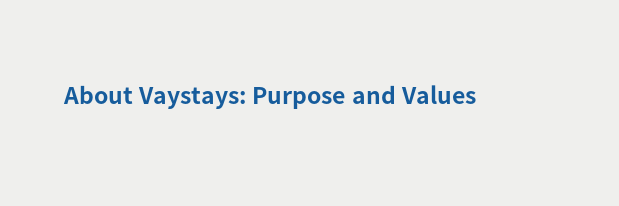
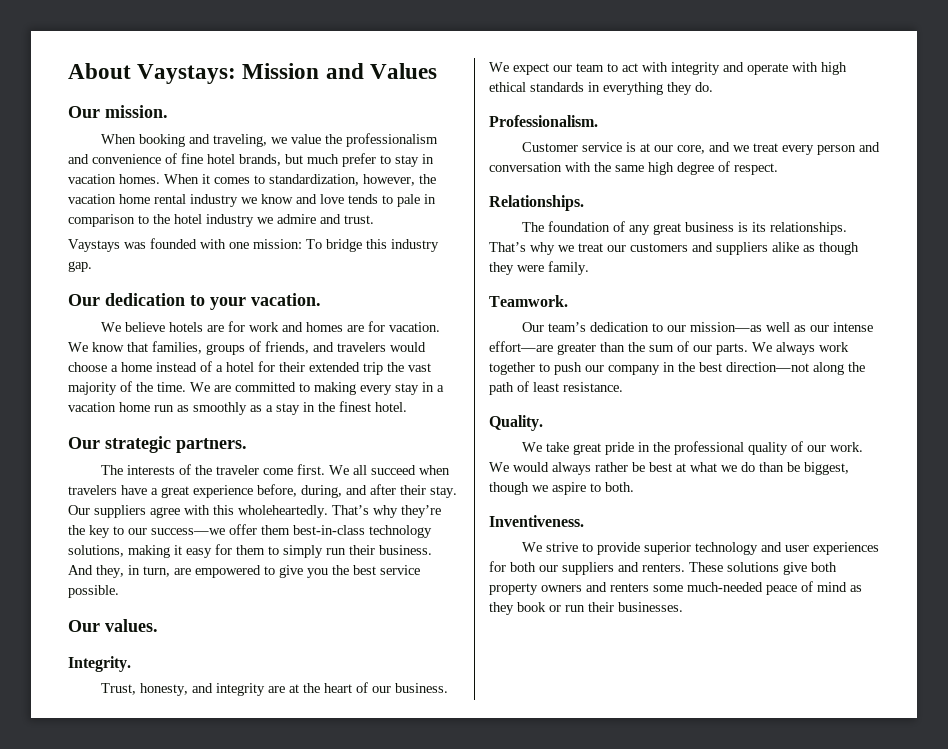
[252,87,346,109] Purpose -> [242,63,320,79] Mission
(476, 94) none -> [68,105,168,118] [101,133,439,147] [68,153,434,167] [68,174,436,186] [68,194,436,207] [68,214,374,227] [68,238,439,252] [68,261,92,272] [68,293,321,310] [101,321,441,332] [68,341,426,355] [68,361,431,375] [68,381,444,395] [68,401,407,415] [68,436,247,453] [101,464,451,475] [68,484,457,498] [68,505,441,518] [68,524,432,538] [68,544,432,558] [68,565,420,578] [68,585,119,598] [68,619,158,632] [68,656,131,672] [101,682,449,696] [489,62,847,75] [489,82,713,95] [489,115,598,127] [522,142,881,155] [489,161,778,175] [489,195,584,211] [522,221,848,235] [489,242,859,255] [489,261,589,275] [489,295,568,307] [522,322,874,332] [489,341,849,355] [489,362,865,375] [489,381,623,395] [489,415,543,431] [522,441,864,455] [489,462,849,475] [489,482,634,495] [489,515,584,527] [522,542,880,555] [489,561,837,575] [489,581,862,595] [489,602,683,615] // Our mission. // When booking and traveling, we value the professionalism and convenience of fine hotel brands, but much prefer to stay in vacation homes. When it comes to standardization, however, the vacation home rental industry we know and love tends to pale in comparison to the hotel industry we admire and trust. // Vaystays was founded with one mission: To bridge this industry gap. // Our dedication to your vacation. // We believe hotels are for work and homes are for vacation. We know that families, groups of friends, and travelers would choose a home instead of a hotel for their extended trip the vast majority of the time. We are committed to making every stay in a vacation home run as smoothly as a stay in the finest hotel. // Our strategic partners. // The interests of the traveler come first. We all succeed when travelers have a great experience before, during, and after their stay. Our suppliers agree with this wholeheartedly. That’s why they’re the key to our success—we offer them best-in-class technology solutions, making it easy for them to simply run their business. And they, in turn, are empowered to give you the best service possible. // Our values. // Integrity. // Trust, honesty, and integrity are at the heart of our business. We expect our team to act with integrity and operate with high ethical standards in everything they do. // Professionalism. // Customer service is at our core, and we treat every person and conversation with the same high degree of respect. // Relationships. // The foundation of any great business is its relationships. That’s why we treat our customers and suppliers alike as though they were family. // Teamwork. // Our team’s dedication to our mission—as well as our intense effort—are greater than the sum of our parts. We always work together to push our company in the best direction—not along the path of least resistance. // Quality. // We take great pride in the professional quality of our work. We would always rather be best at what we do than be biggest, though we aspire to both. // Inventiveness. // We strive to provide superior technology and user experiences for both our suppliers and renters. These solutions give both property owners and renters some much-needed peace of mind as they book or run their businesses.

